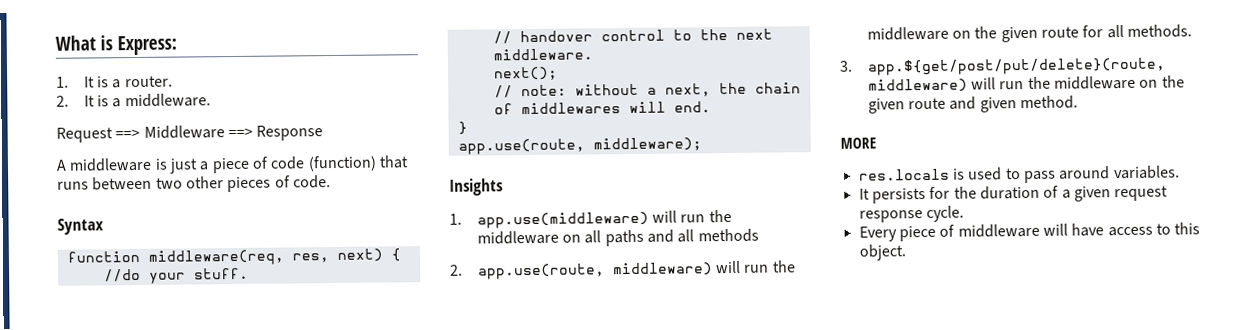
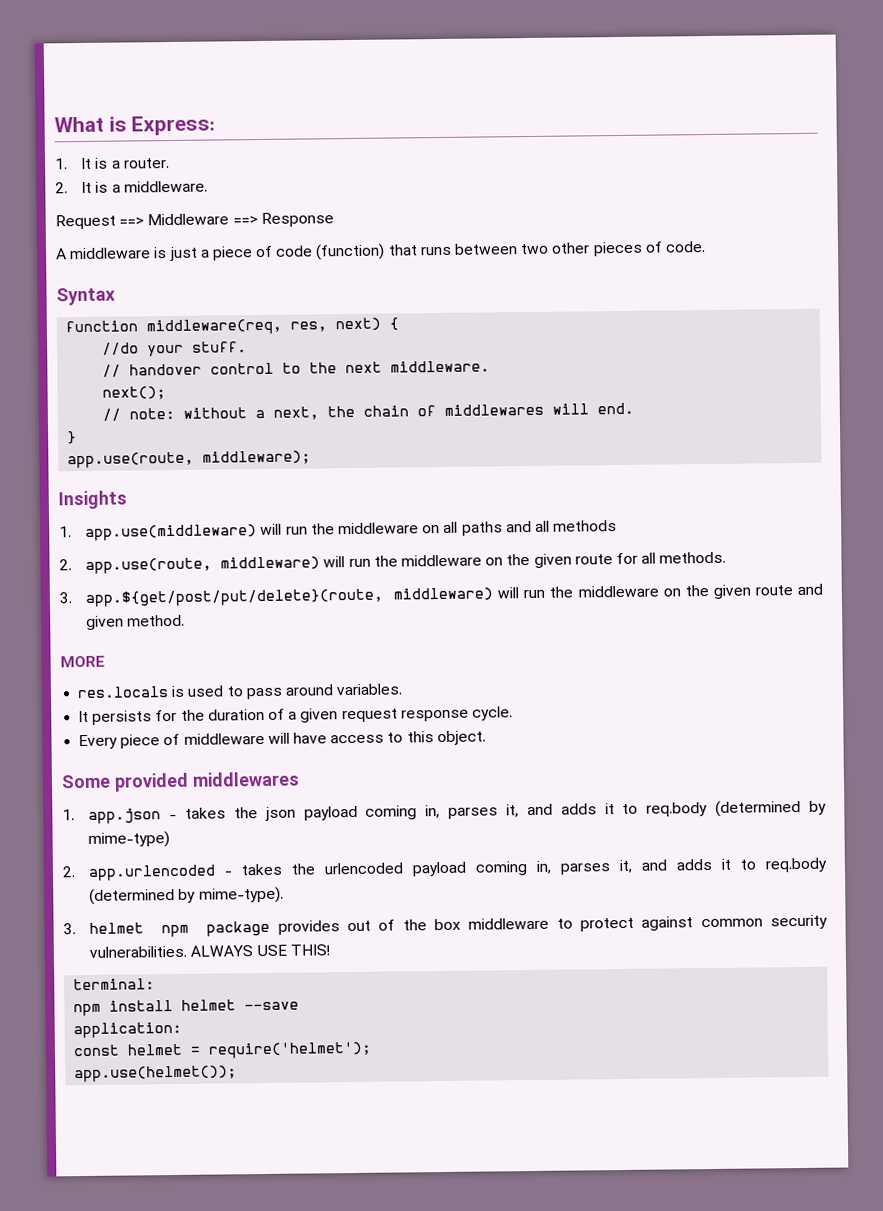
(906, 252) none -> [61,771,300,792] [62,799,827,824] [88,831,171,848] [62,857,827,881] [89,886,284,905] [63,914,829,938] [89,944,330,958] [73,978,156,991] [73,999,300,1017] [73,1021,183,1039] [73,1041,373,1059] [74,1065,238,1083] // Some provided middlewares // 1. app.json - takes the json payload coming in, parses it, and adds it to req.body (determined by mime-type) // 2. app.urlencoded - takes the urlencoded payload coming in, parses it, and adds it to req.body (determined by mime-type). // 3. helmet npm package provides out of the box middleware to protect against common security vulnerabilities. ALWAYS USE THIS! // terminal: // npm install helmet --save // application: // const helmet = require('helmet'); // app.use(helmet());

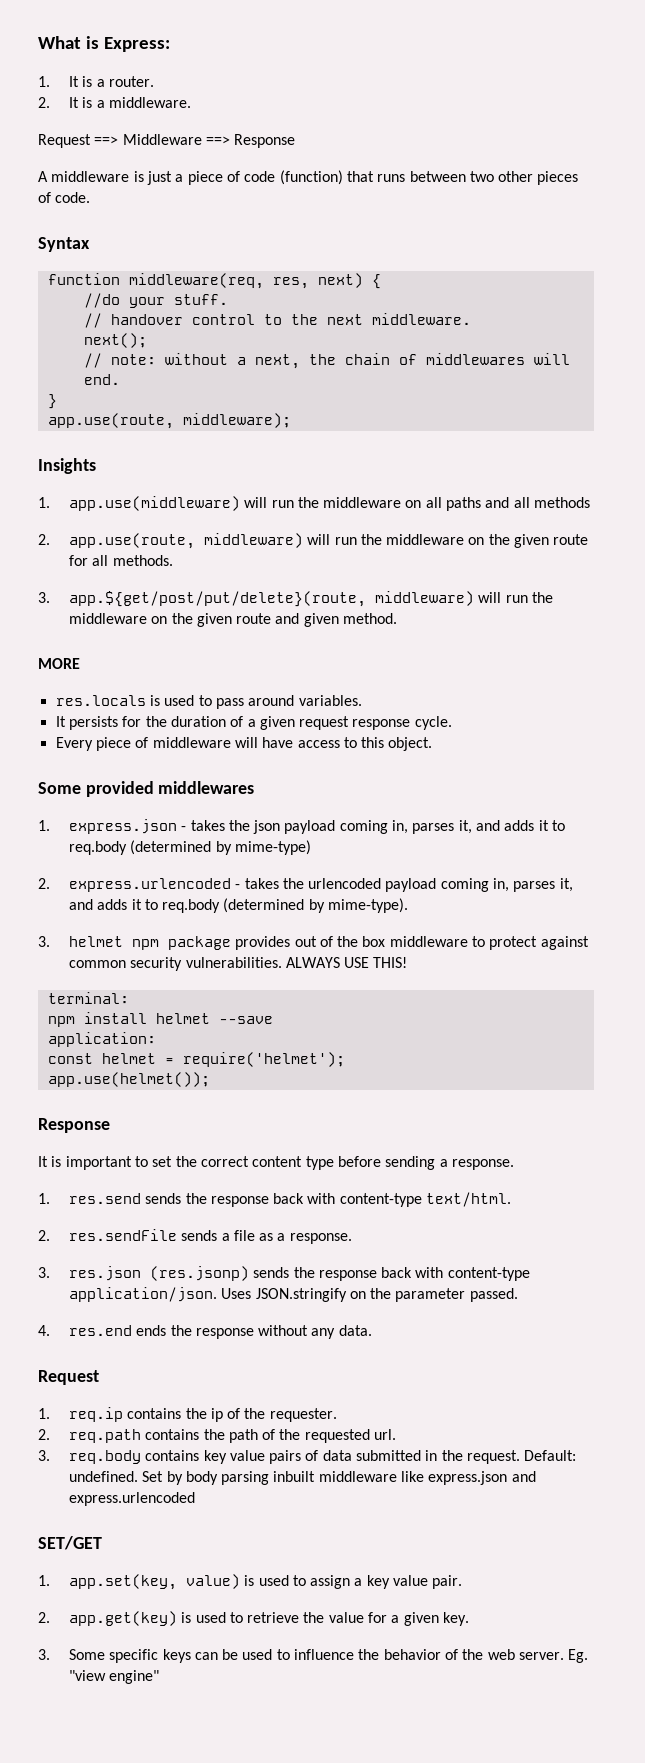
[88,808,162,824] app.json -> [68,819,177,834] express.json
[88,864,217,881] app.urlencoded -> [68,878,231,892] express.urlencoded
(238, 1074) none -> [38,1118,110,1133] [38,1156,514,1170] [38,1192,512,1207] [38,1229,352,1244] [38,1266,530,1281] [68,1287,518,1302] [38,1325,372,1339] [38,1370,99,1385] [38,1407,337,1422] [38,1429,397,1443] [38,1450,577,1464] [68,1471,536,1485] [68,1492,195,1506] [38,1536,102,1550] [38,1574,463,1590] [38,1611,470,1626] [38,1649,589,1663] [68,1670,160,1684] // Response // It is important to set the correct content type before sending a response. // 1. res.send sends the response back with content-type text/html. // 2. res.sendFile sends a file as a response. // 3. res.json (res.jsonp) sends the response back with content-type application/json. Uses JSON.stringify on the parameter passed. // 4. res.end ends the response without any data. // Request // 1. req.ip contains the ip of the requester. // 2. req.path contains the path of the requested url. // 3. req.body contains key value pairs of data submitted in the request. Default: undefined. Set by body parsing inbuilt middleware like express.json and express.urlencoded // SET/GET // 1. app.set(key, value) is used to assign a key value pair. // 2. app.get(key) is used to retrieve the value for a given key. // 3. Some specific keys can be used to influence the behavior of the web server. Eg. "view engine"

